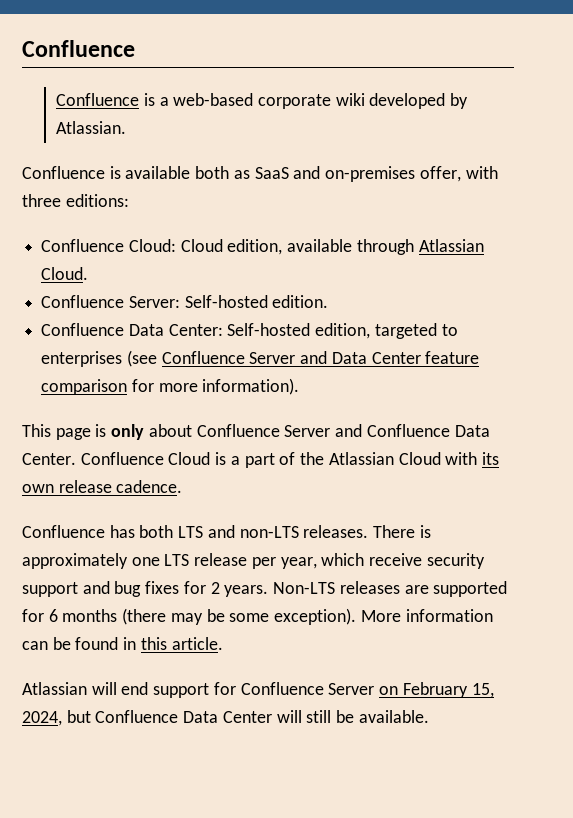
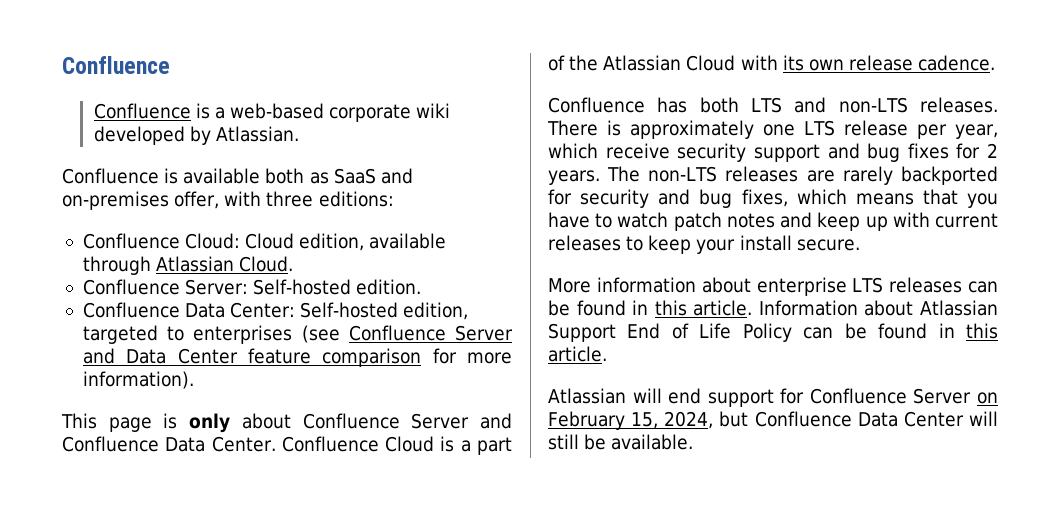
[273,581,508,597] [22,608,493,625] Non-LTS releases are supported for 6 months (there may be some exception). More information -> [607,166,998,185] [548,189,998,208] [548,212,998,231] [548,235,860,254] [548,277,999,296] [548,300,998,316] [548,323,792,342] The non-LTS releases are rarely backported for security and bug fixes, which means that you have to watch patch notes and keep up with current releases to keep your install secure. // More information about enterprise LTS releases can be found in this article. Information about Atlassian Support End of Life Policy

